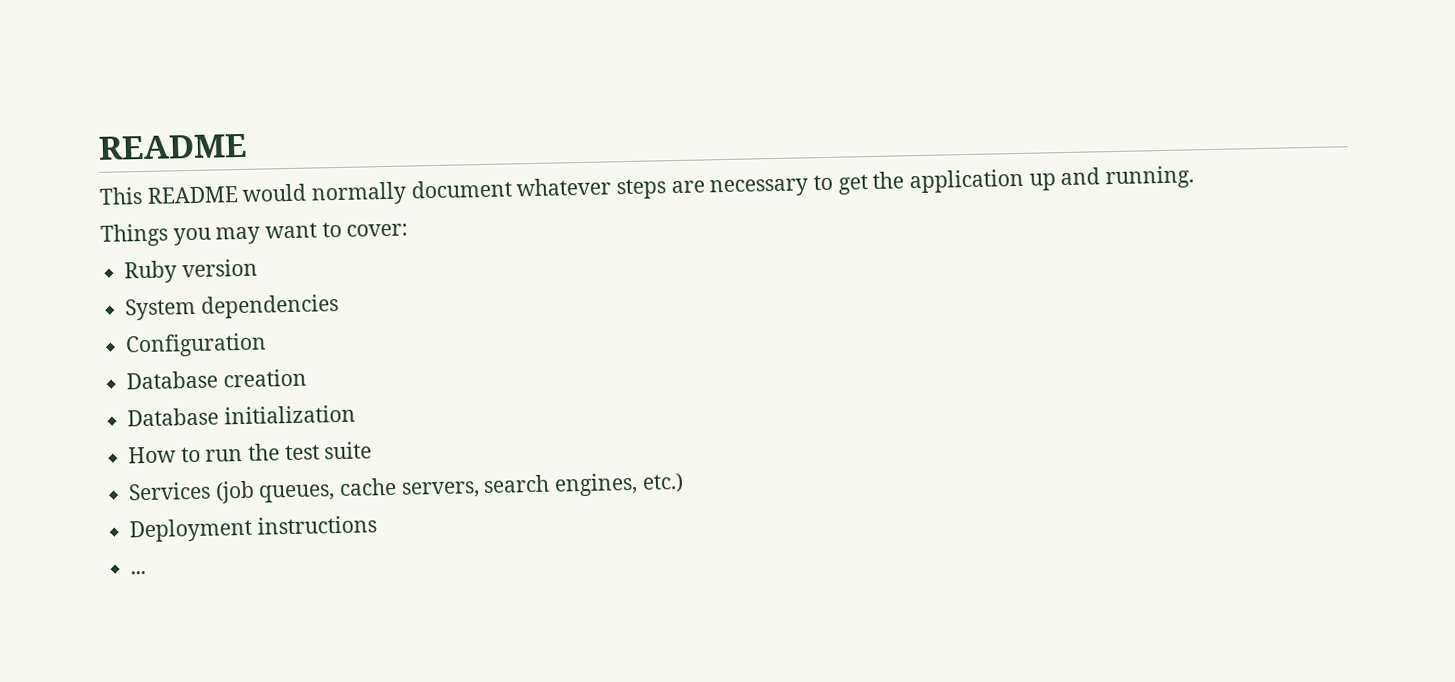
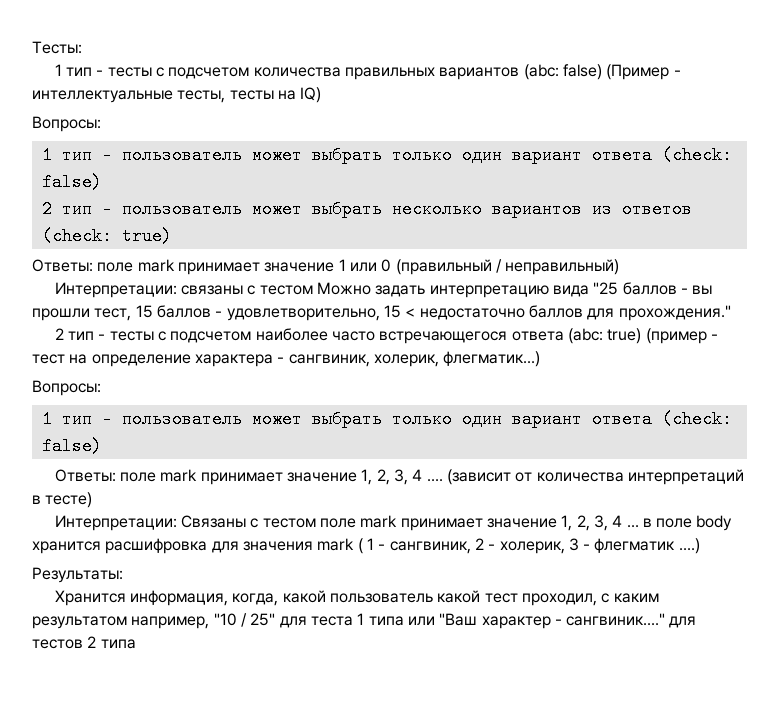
[98,133,248,160] [99,165,1195,206] [100,221,409,247] [124,258,258,284] [125,294,339,321] [125,332,268,358] [126,368,307,390] [127,404,356,427] [128,441,373,464] [128,472,684,504] [129,515,377,543] [130,571,147,575] README // This README would normally document whatever steps are necessary to get the application up and running. // Things you may want to cover: // Ruby version // System dependencies // Configuration // Database creation // Database initialization // How to run the test suite // Services (job queues, cache servers, search engines, etc.) // Deployment instructions // ... -> [32,41,82,54] [54,64,681,80] [32,87,322,103] [32,116,101,132] [41,146,732,164] [41,173,102,191] [41,200,692,218] [41,227,172,245] [32,259,620,275] [54,282,713,298] [32,305,731,321] [54,328,718,344] [32,351,541,367] [32,380,101,396] [41,410,732,428] [41,437,102,455] [54,469,744,485] [32,492,93,508] [54,515,733,531] [32,538,700,554] [32,567,123,583] [54,590,659,606] [32,613,697,629] [32,636,136,649] Тесты: // 1 тип - тесты с подсчетом количества правильных вариантов (abc: false) (Пример - интеллектуальные тесты, тесты на IQ) // Вопросы: // 1 тип - пользователь может выбрать только один вариант ответа (check: false) // 2 тип - пользователь может выбрать несколько вариантов из ответов (check: true) // Ответы: поле mark принимает значение 1 или 0 (правильный / неправильный) // Интерпретации: связаны с тестом Можно задать интерпретацию вида "25 баллов - вы прошли тест, 15 баллов - удовлетворительно, 15 < недостаточно баллов для прохождения." // 2 тип - тесты с подсчетом наиболее часто встречающегося ответа (abc: true) (пример - тест на определение характера - сангвиник, холерик, флегматик...) // Вопросы: // 1 тип - пользователь может выбрать только один вариант ответа (check: false) // Ответы: поле mark принимает значение 1, 2, 3, 4 .... (зависит от количества интерпретаций в тесте) // Интерпретации: Связаны с тестом поле mark принимает значение 1, 2, 3, 4 ... в поле body хранится расшифровка для значения mark ( 1 - сангвиник, 2 - холерик, 3 - флегматик ....) // Результаты: // Хранится информация, когда, какой пользователь какой тест проходил, с каким результатом например, "10 / 25" для теста 1 типа или "Ваш характер - сангвиник...." для тестов 2 типа

